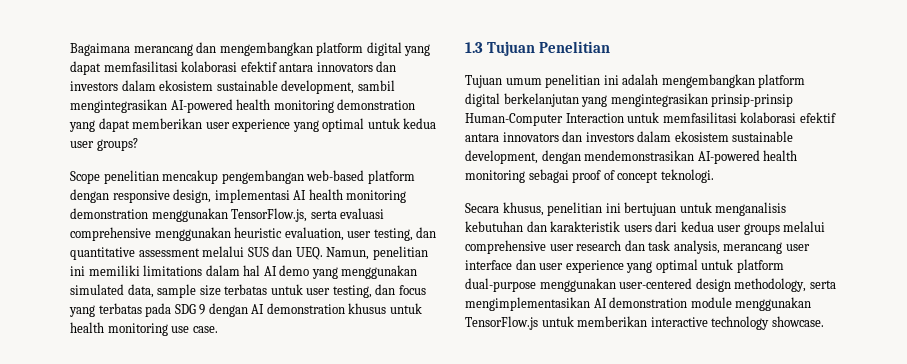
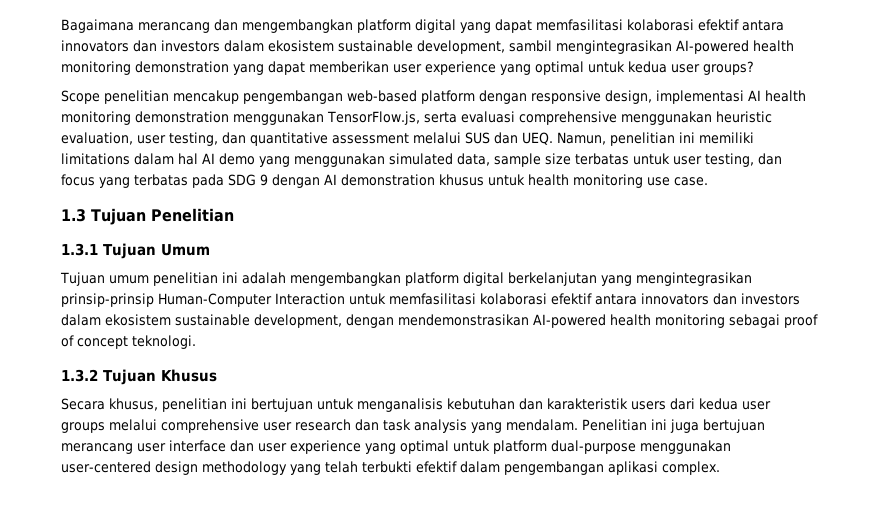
(610, 47) none -> [61,243,210,259] // 1.3.1 Tujuan Umum
(714, 176) none -> [61,369,217,385] // 1.3.2 Tujuan Khusus
[673,240,720,254] analysis, -> [414,419,765,433] analysis yang mendalam. Penelitian ini juga bertujuan
[734,278,836,292] [465,297,812,311] [465,316,824,330] methodology, serta mengimplementasikan AI demonstration module menggunakan TensorFlow.js untuk memberikan interactive technology showcase. -> [202,461,720,475] methodology yang telah terbukti efektif dalam pengembangan aplikasi complex.

